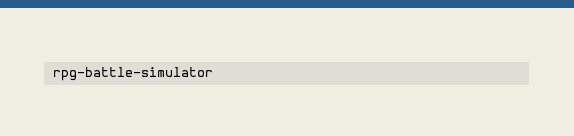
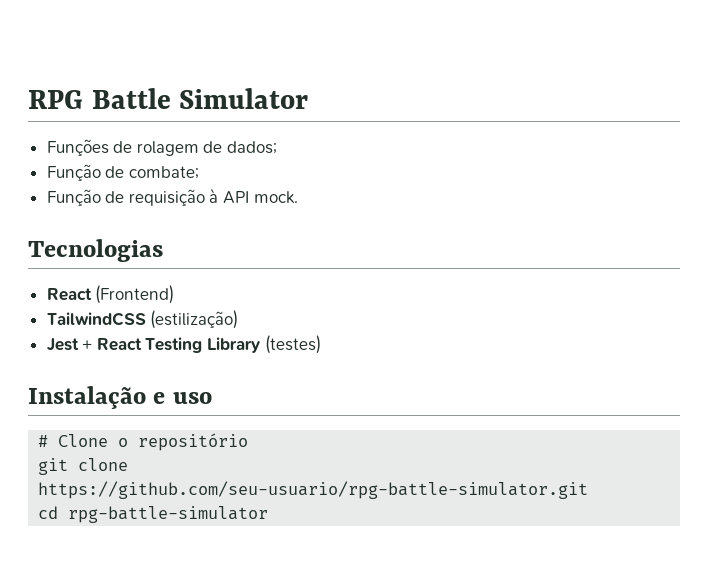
(52, 74) none -> [28,88,309,109] [46,139,278,156] [46,164,199,181] [46,188,298,206] [28,239,163,262] [46,285,175,304] [46,310,239,329] [46,335,321,354] [28,386,212,409] [38,433,249,451] [38,458,129,475] [38,481,589,499] [38,506,59,519] RPG Battle Simulator // Funções de rolagem de dados; // Função de combate; // Função de requisição à API mock. // Tecnologias // React (Frontend) // TailwindCSS (estilização) // Jest + React Testing Library (testes) // Instalação e uso // # Clone o repositório // git clone https://github.com/seu-usuario/rpg-battle-simulator.git // cd

